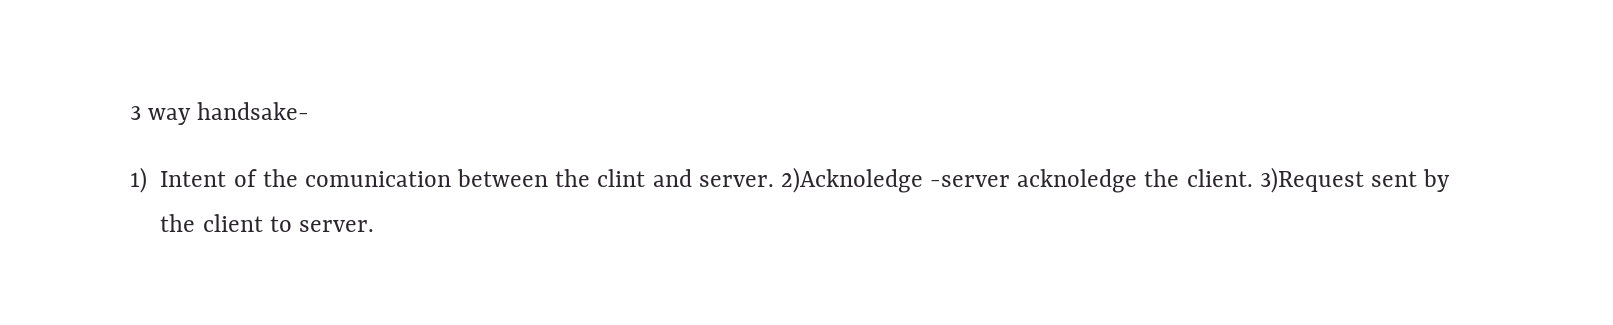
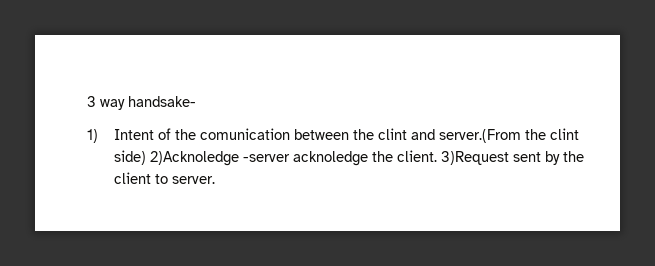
[698,175,774,187] server. -> [438,128,579,143] [113,150,146,165] server.(From the clint side)

